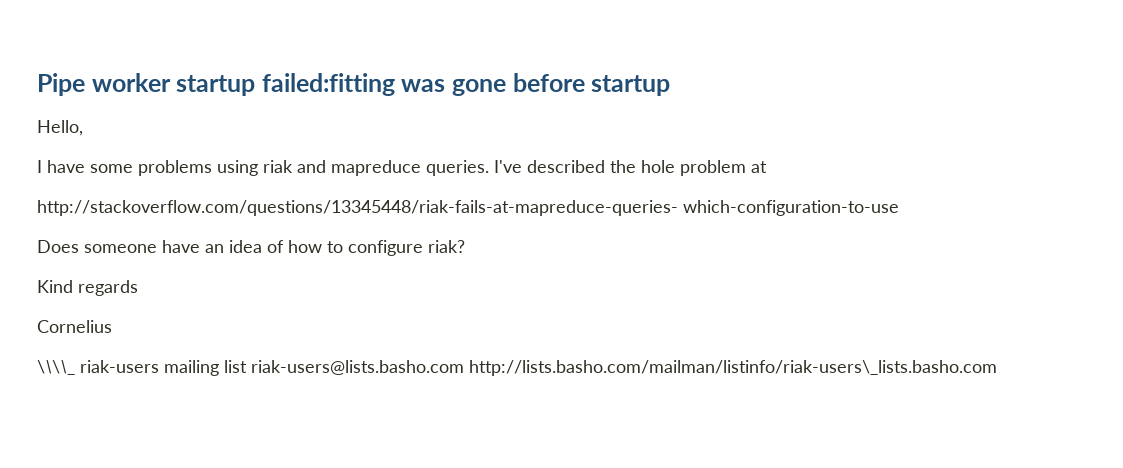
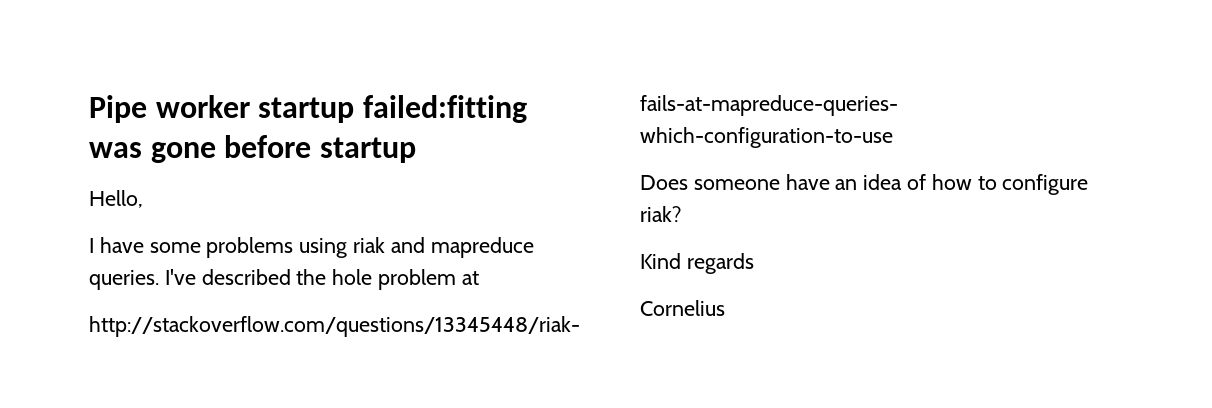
[37,360,997,376] // \\\\_ riak-users mailing list riak-users@lists.basho.com http://lists.basho.com/mailman/listinfo/riak-users\_lists.basho.com -> (725, 308) none

